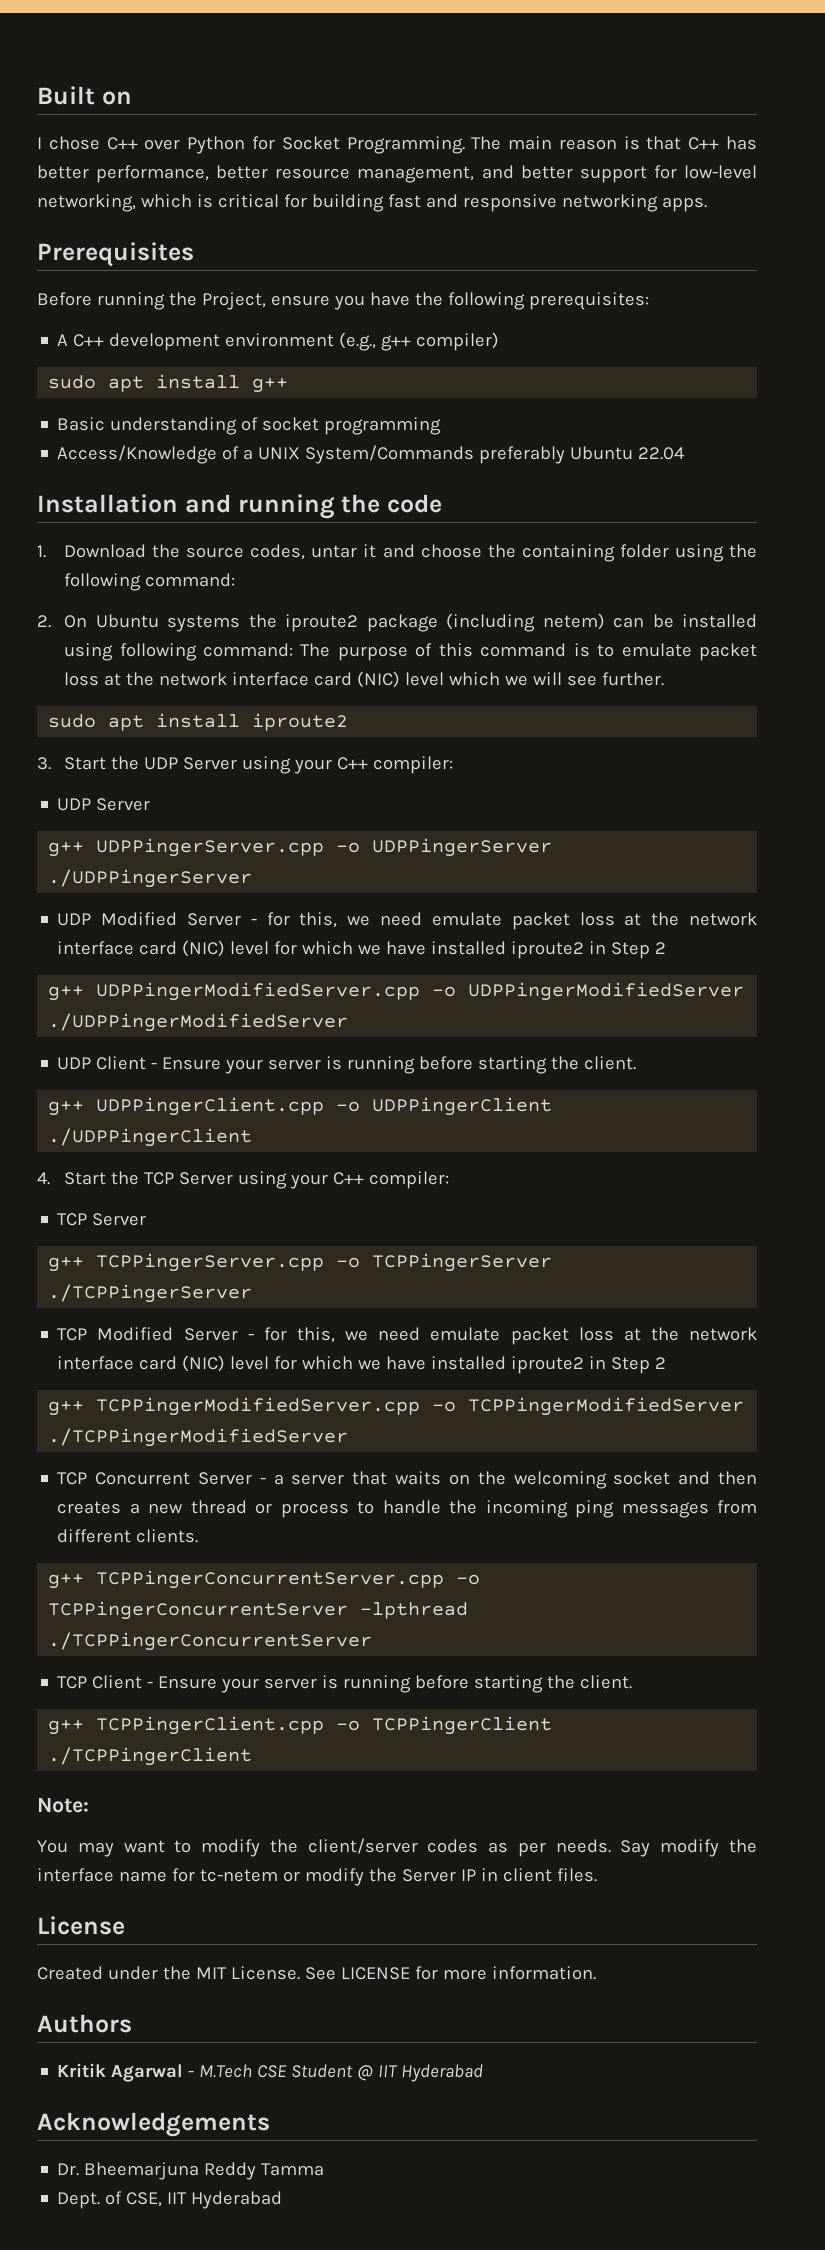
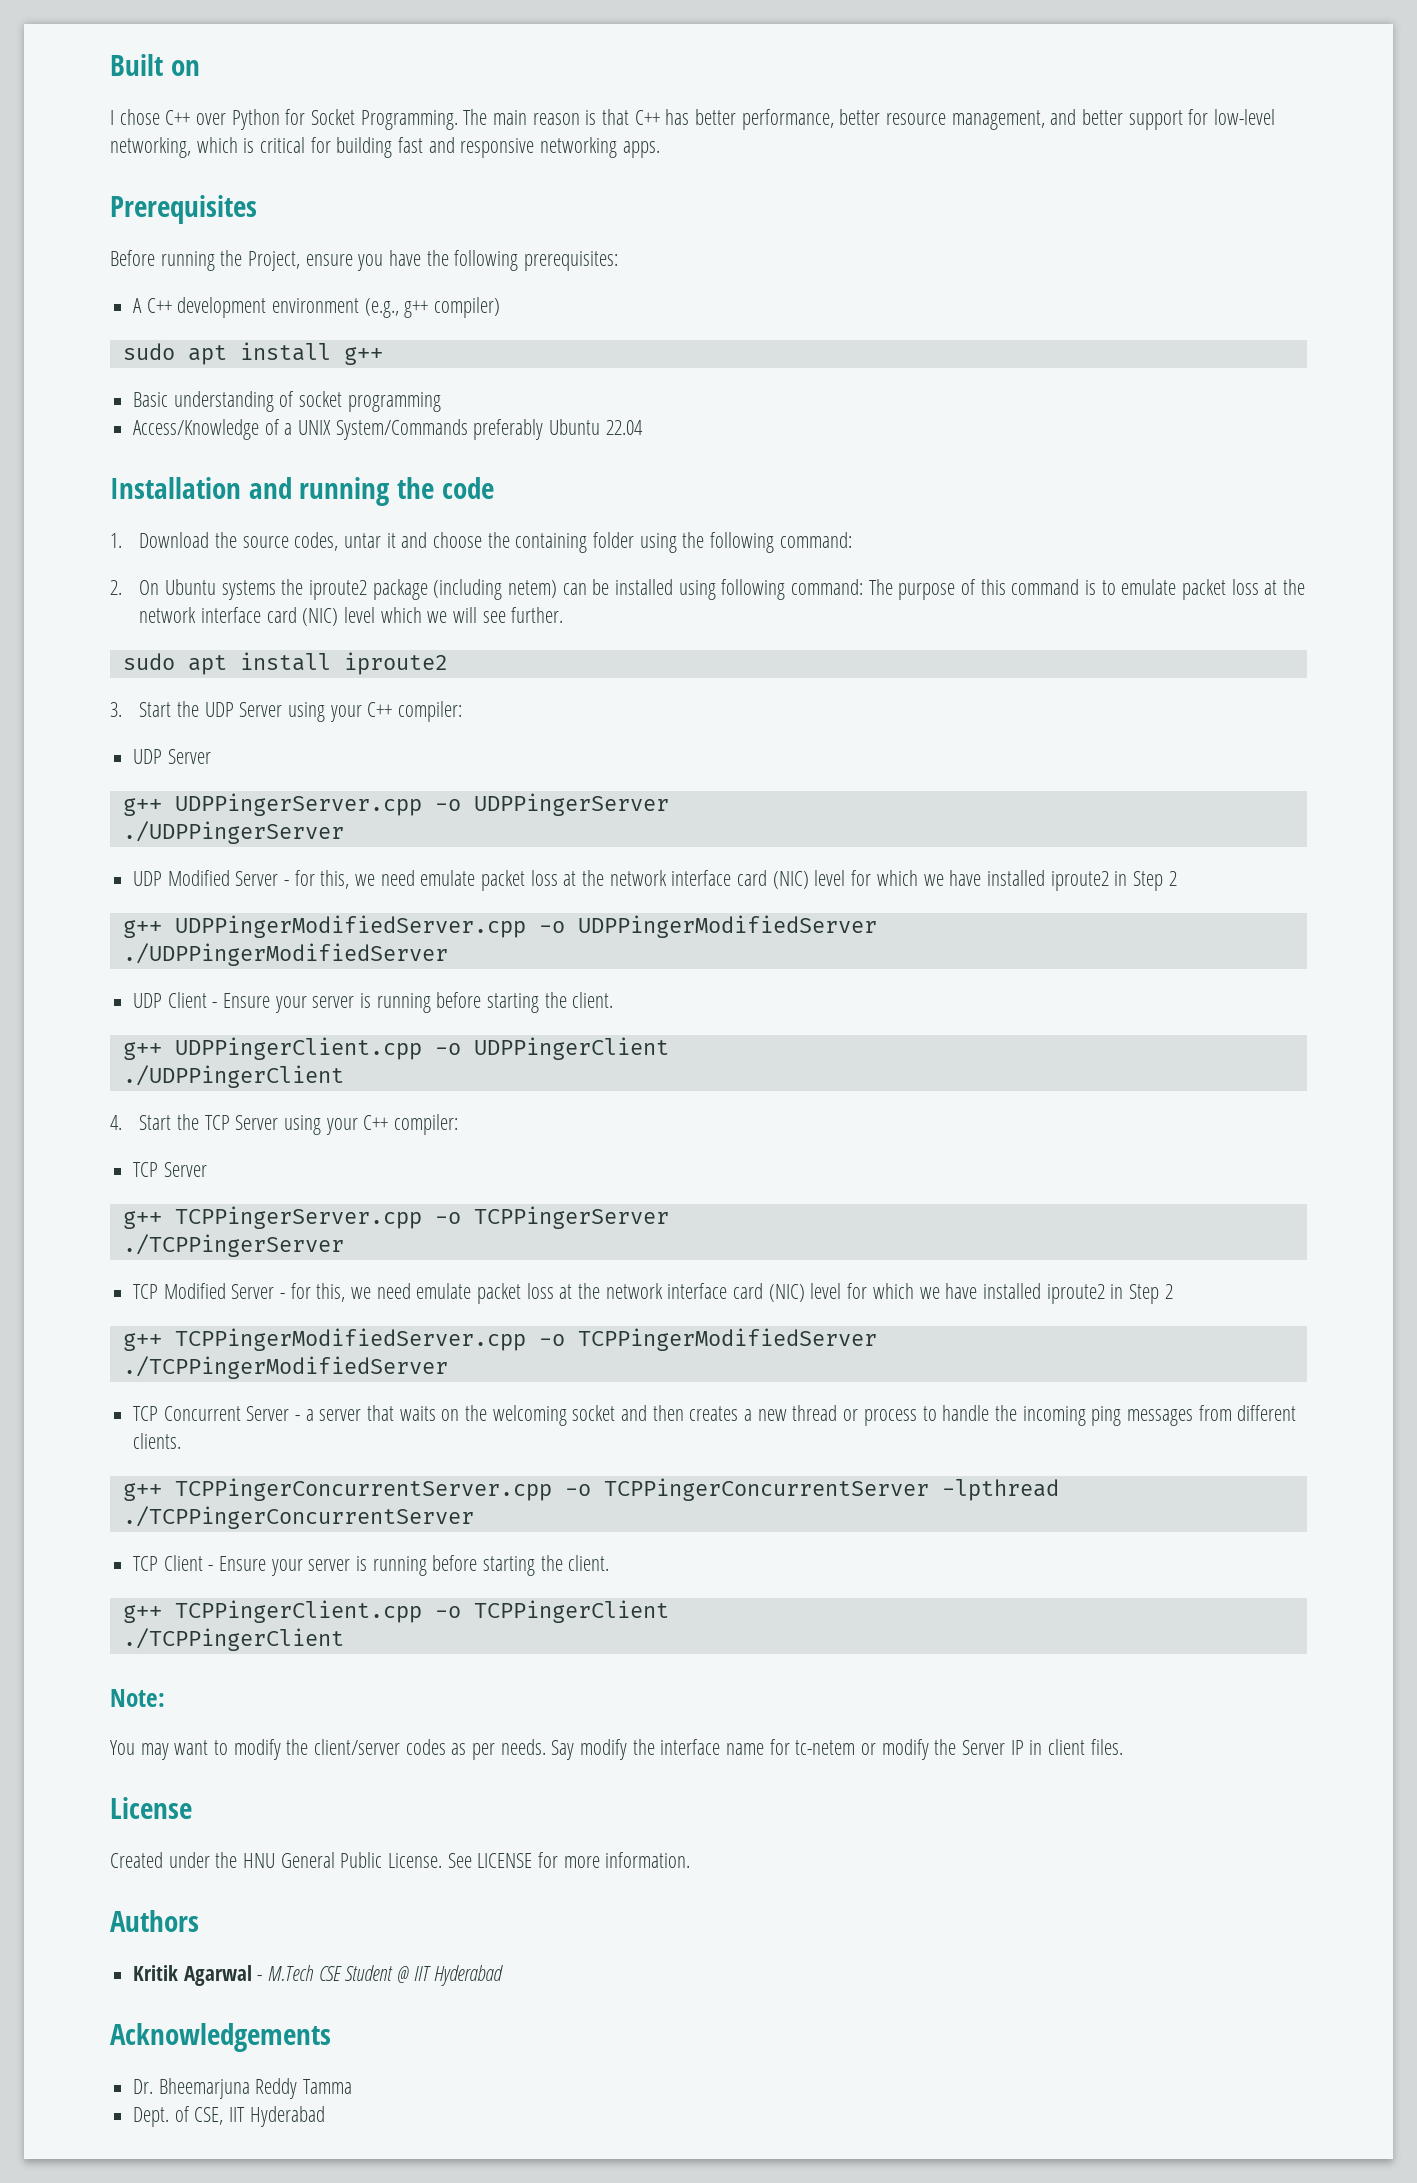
[195,1967,227,1979] MIT -> [243,1852,383,1868] HNU General Public

